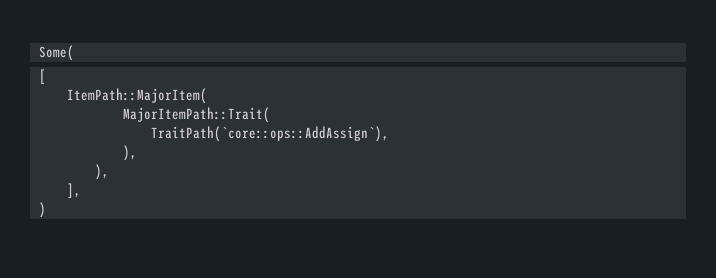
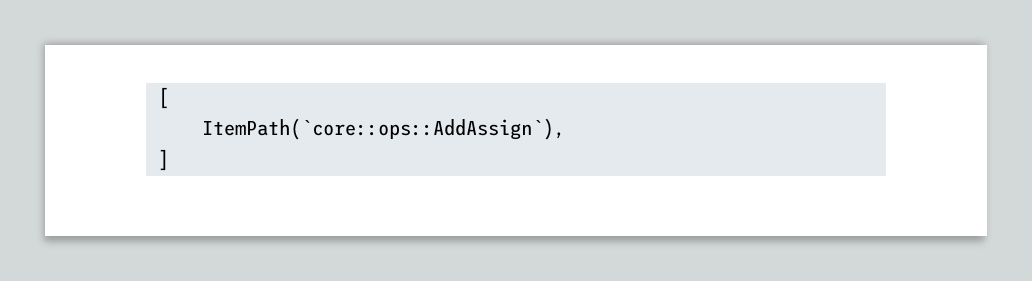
[39,45,75,61] Some( // -> (158, 98) none
[67,88,208,104] [123,107,271,123] [151,126,390,142] [123,145,138,161] [95,164,110,180] [67,183,82,198] [39,202,47,218] ItemPath::MajorItem( // MajorItemPath::Trait( // TraitPath(`core::ops::AddAssign`), // ), // ), // ], // ) -> [202,118,566,140] [158,149,170,171] ItemPath(`core::ops::AddAssign`), // ]

